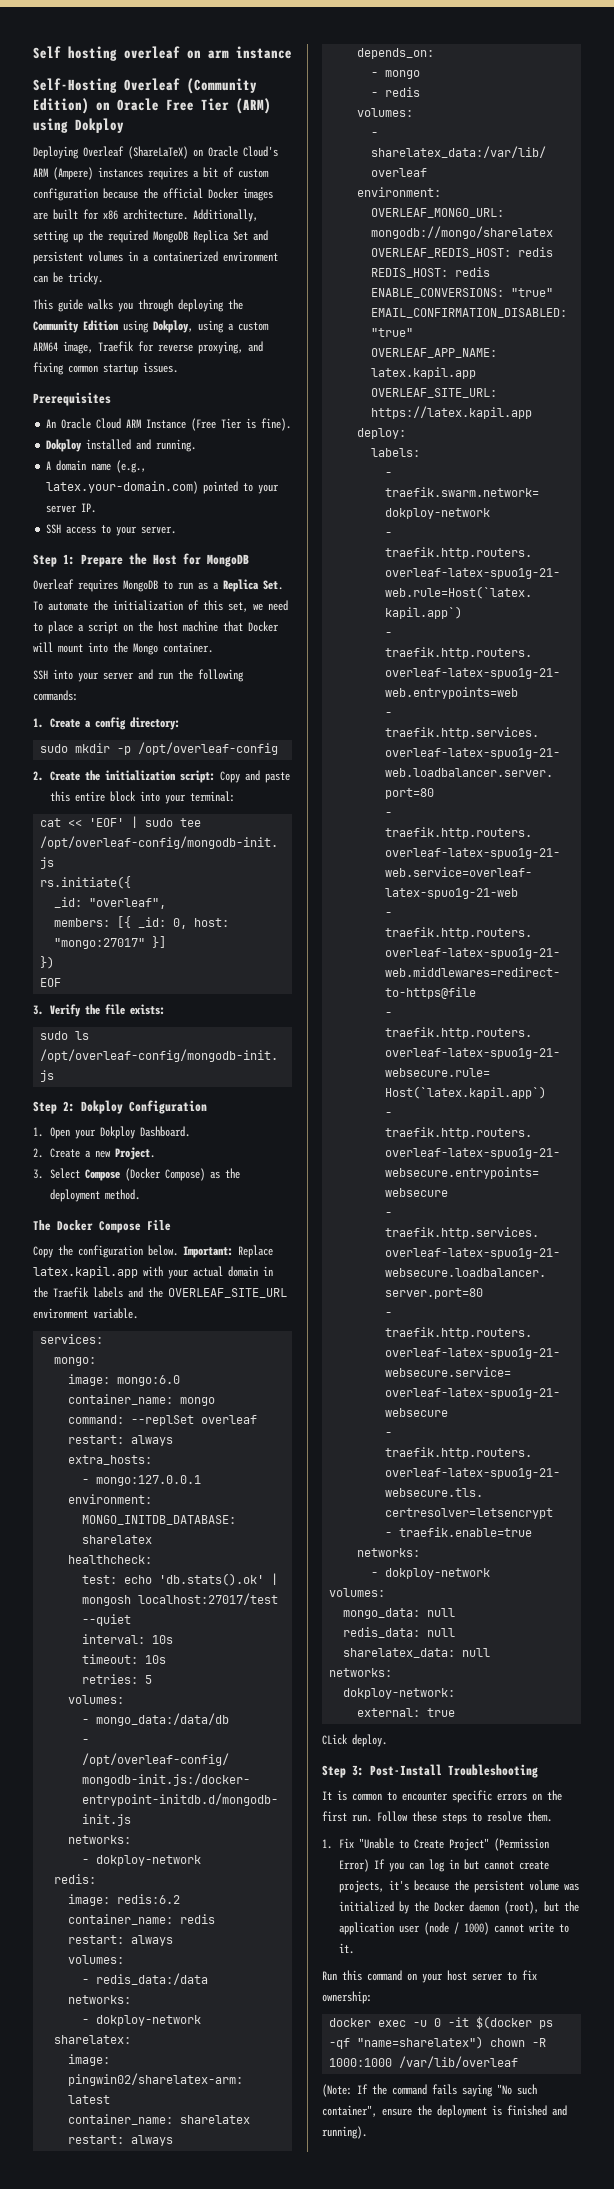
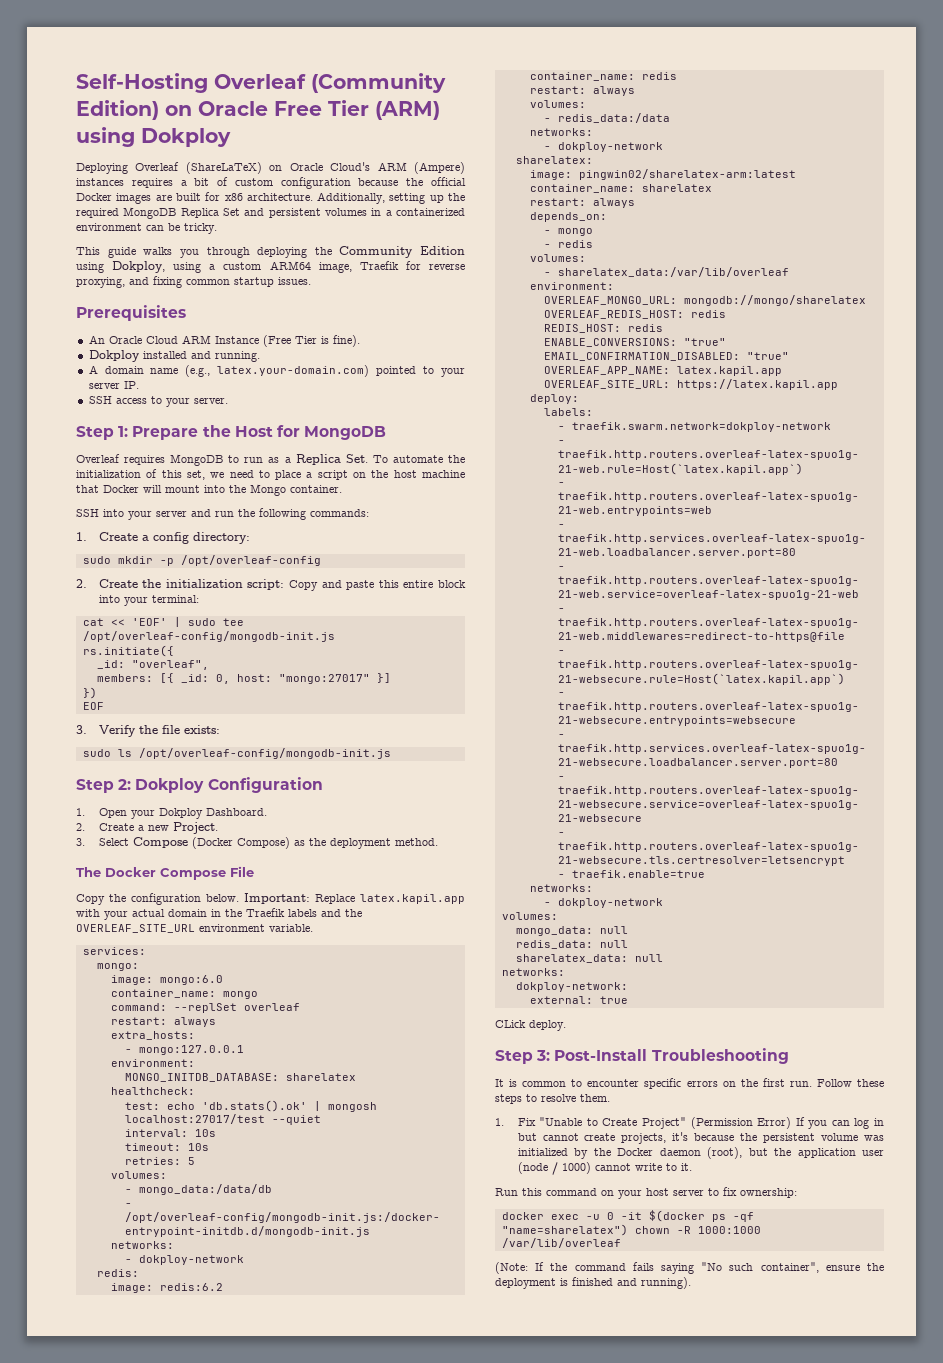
[33,46,292,61] Self hosting overleaf on arm instance // -> (76, 83) none

